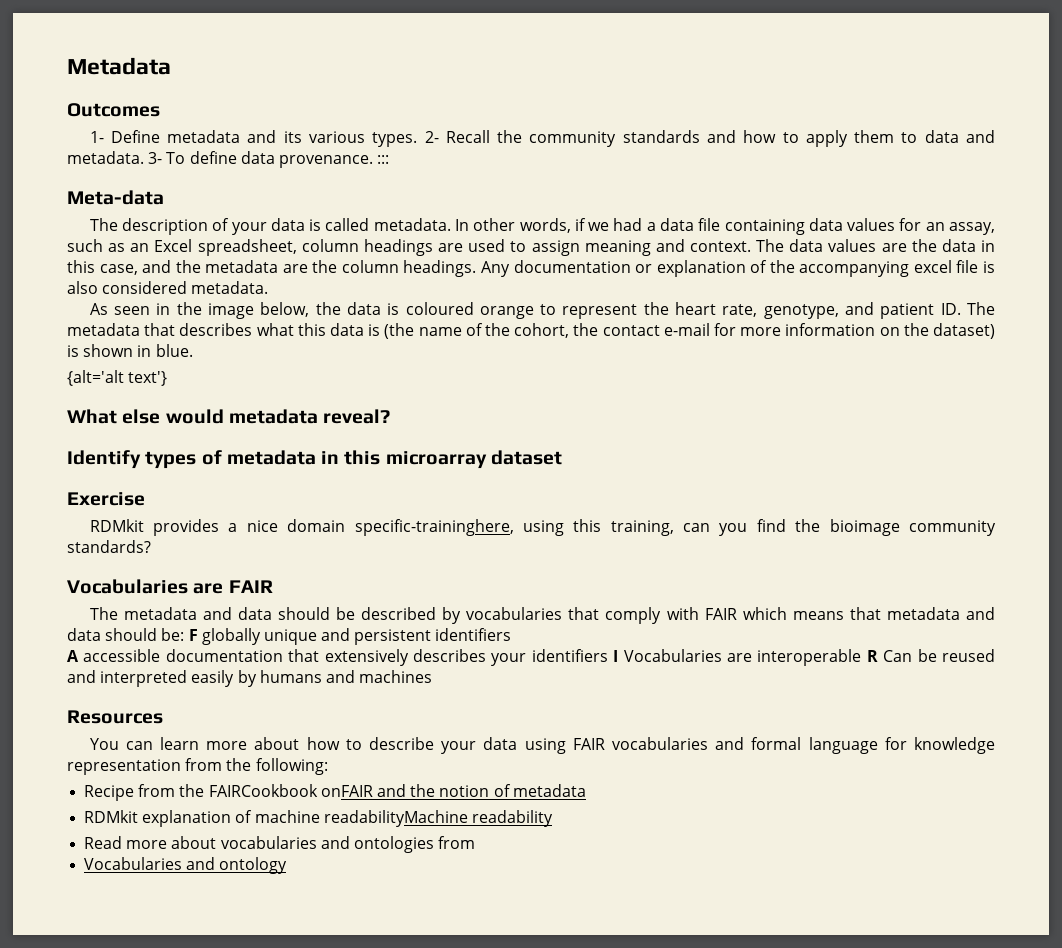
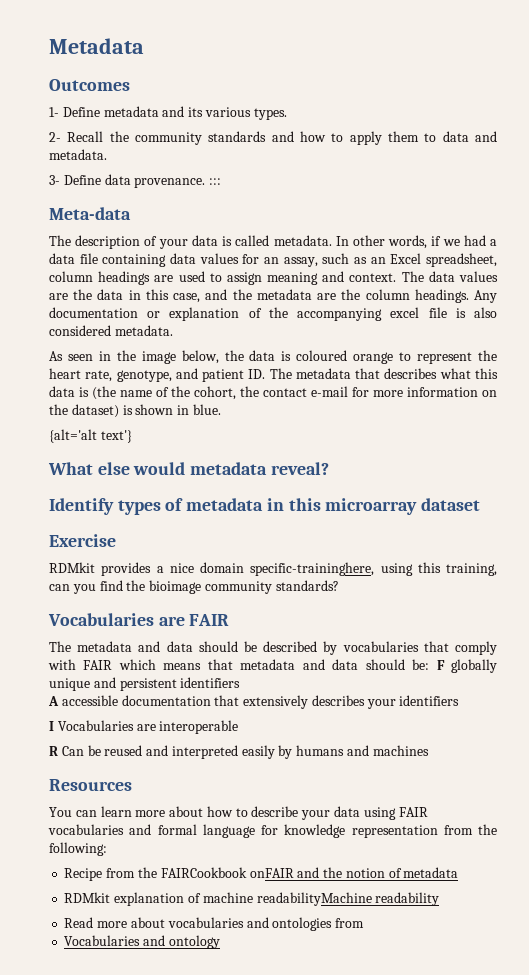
(418, 139) none -> (287, 114) //
[148,151,237,164] 3- To define -> [49,175,101,185] // 3- Define
(608, 655) none -> (460, 700) //
(862, 657) none -> (239, 727) //

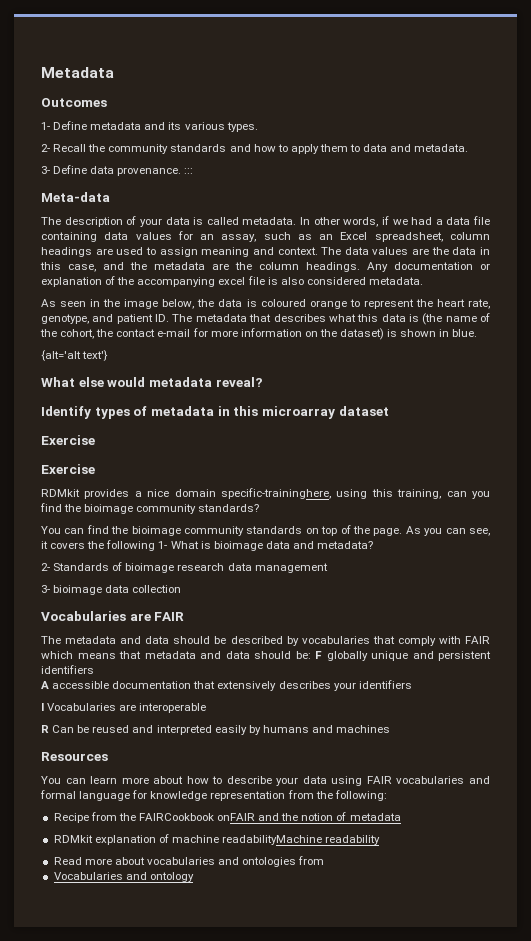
(116, 540) none -> [41,464,95,474] // Exercise
(339, 585) none -> [41,525,490,536] [41,540,374,551] [41,562,328,573] [41,585,182,595] // You can find the bioimage community standards on top of the page. As you can see, it covers the following 1- What is bioimage data and metadata? // 2- Standards of bioimage research data management // 3- bioimage data collection

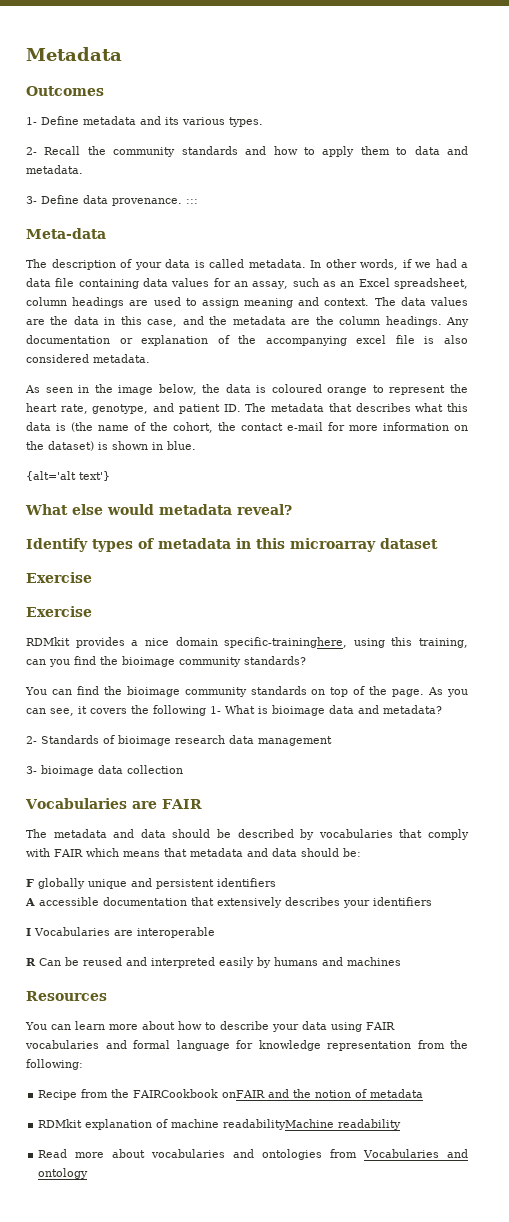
(311, 655) none -> (361, 852) //
(325, 860) // -> (358, 1153) none

